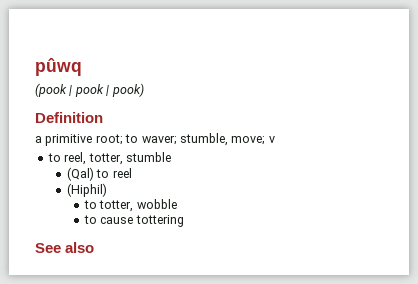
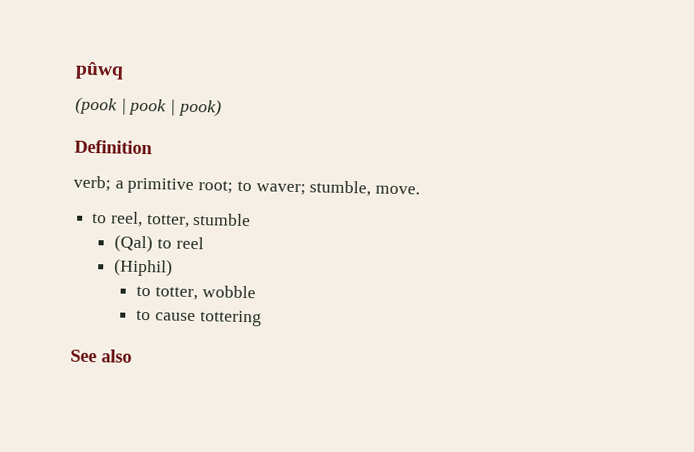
(103, 117) none -> [73,175,111,192] verb;
[231,136,275,145] move; v -> [375,185,421,195] move.

